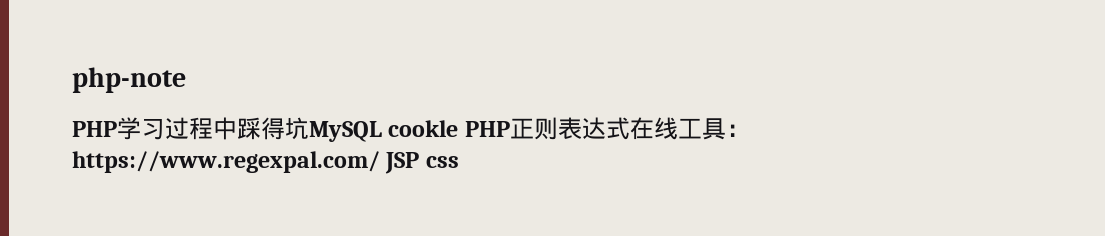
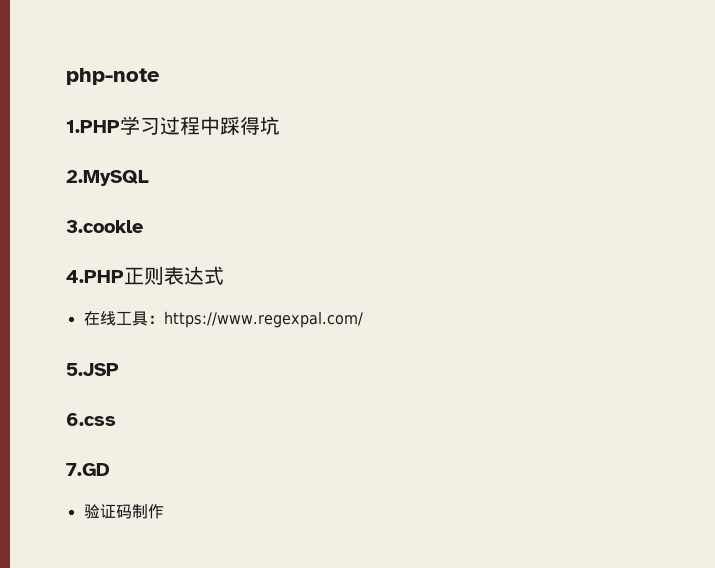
[72,121,117,137] PHP -> [66,120,120,133] 1.PHP
[309,120,510,142] MySQL cookle PHP -> [66,170,149,186] [66,220,143,233] [66,270,124,283] // 2.MySQL // 3.cookle // 4.PHP
(630, 128) none -> (224, 275) //
[385,152,459,174] JSP css -> [66,363,119,376] [66,413,116,426] [66,463,110,476] [83,504,164,519] // 5.JSP // 6.css // 7.GD // 验证码制作

